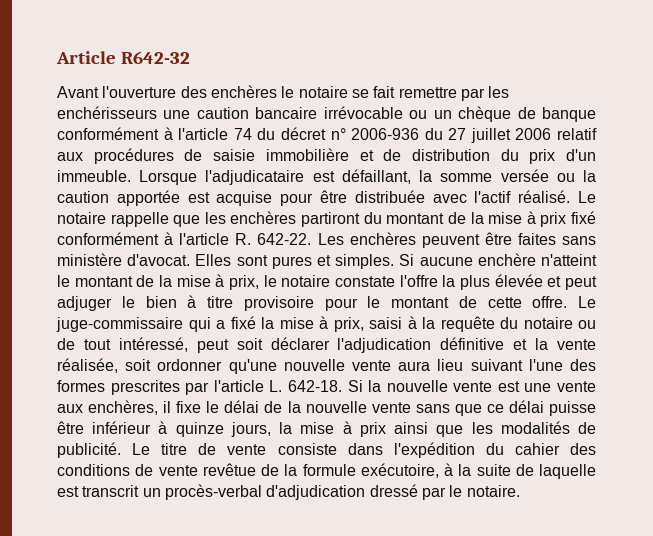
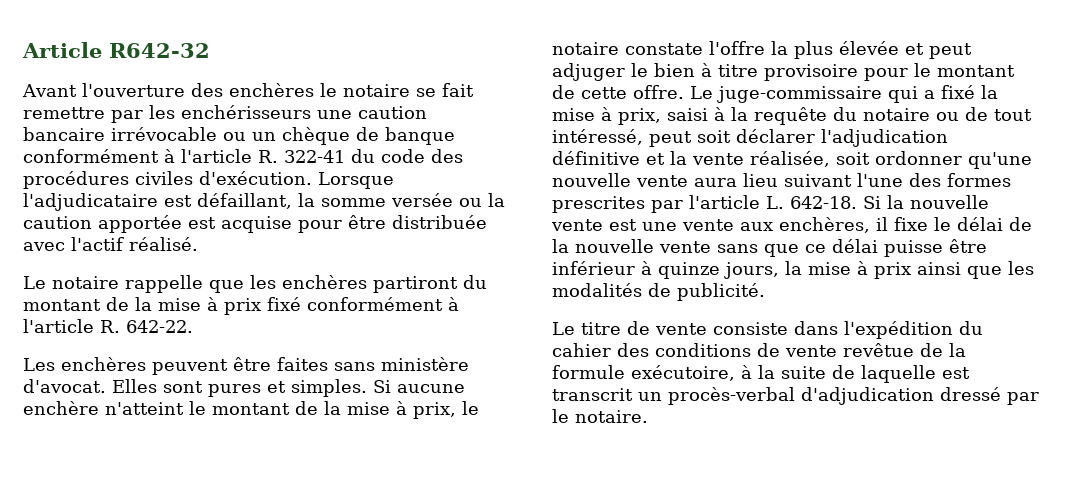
[233,127,597,143] [57,148,596,164] [57,170,131,182] 74 du décret n° 2006-936 du 27 juillet 2006 relatif aux procédures de saisie immobilière et de distribution du prix d'un immeuble. -> [258,149,463,163] [23,171,312,189] R. 322-41 du code des procédures civiles d'exécution.
(571, 196) none -> (198, 244) //
(312, 239) none -> (193, 326) //
(121, 450) none -> (765, 292) //

